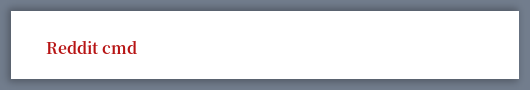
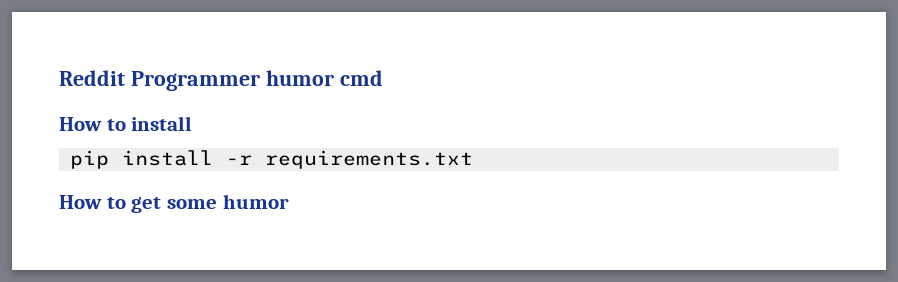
(99, 47) none -> [130,70,334,91] Programmer humor
(138, 47) none -> [59,116,193,131] [70,150,474,169] [59,194,289,213] // How to install // pip install -r requirements.txt // How to get some humor

